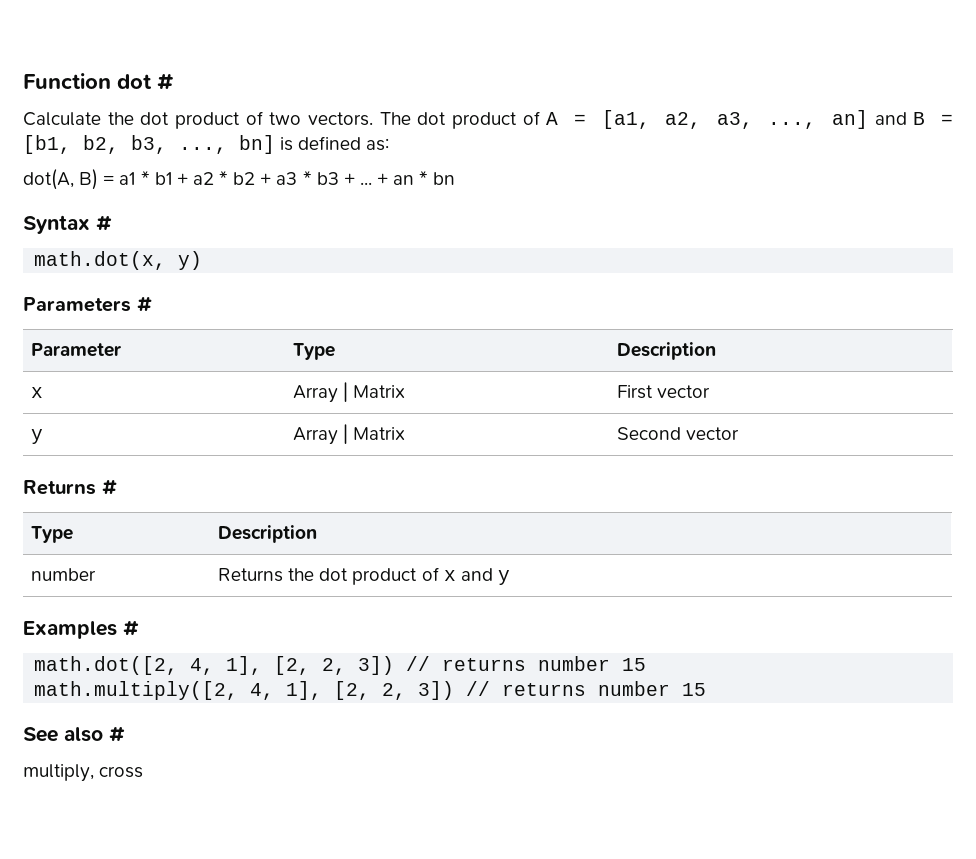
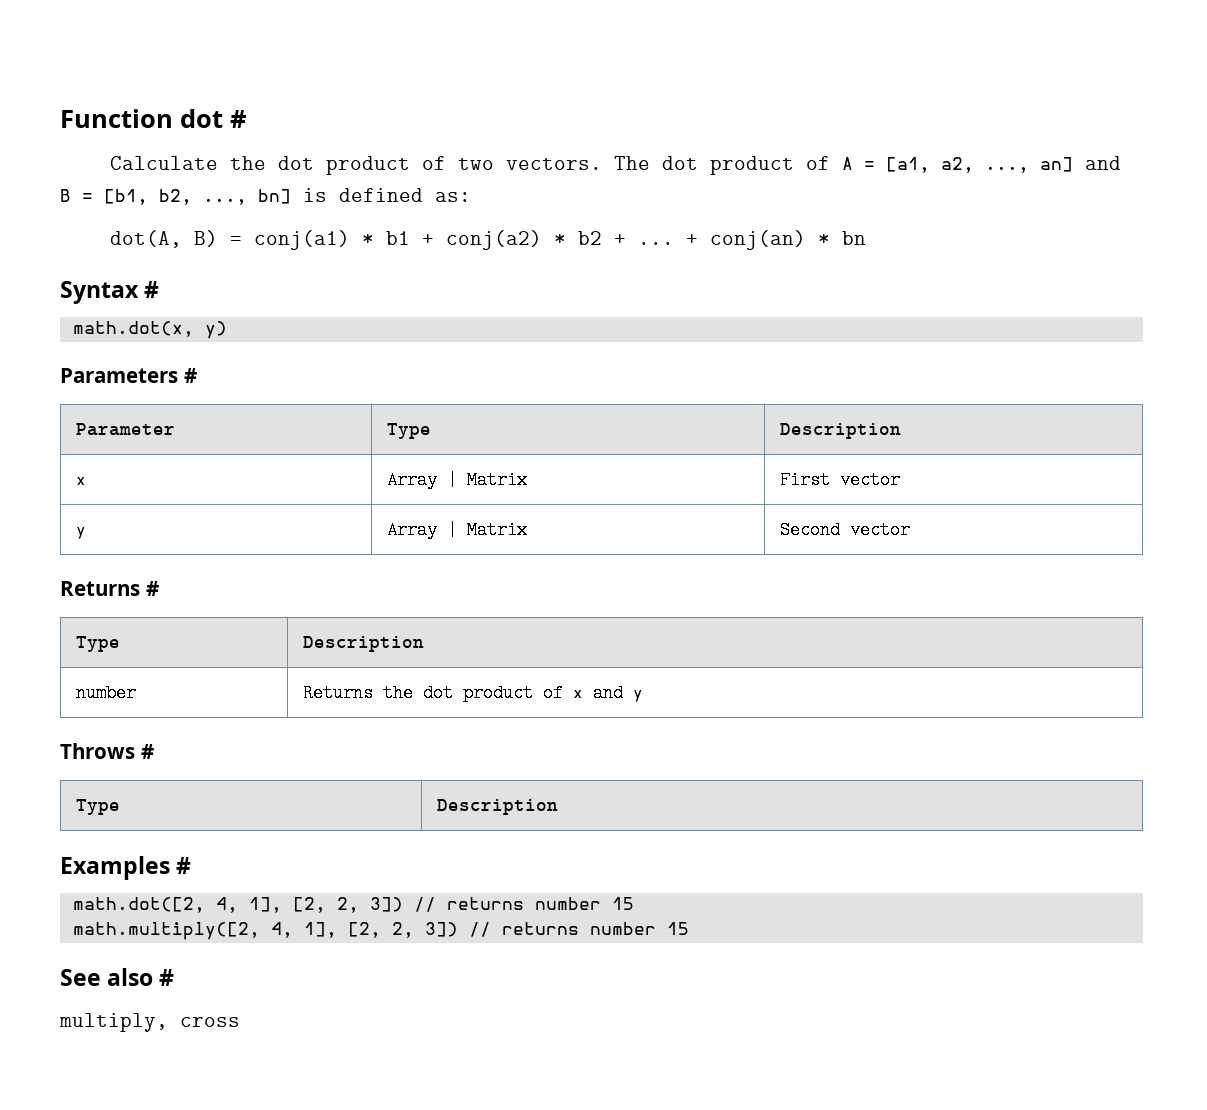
[716,112,753,129] a3, -> (975, 165) none
[131,135,167,154] b3, -> (192, 197) none
[119,172,136,185] a1 -> [254,230,351,250] conj(a1)
[192,172,214,185] a2 -> [446,230,543,250] conj(a2)
[276,171,355,185] a3 * b3 + -> (627, 239) none
[393,175,415,185] an -> [710,230,807,250] conj(an)
(510, 577) none -> [60,743,154,759] [76,799,121,815] [437,799,559,815] // Throws # // Type | Description

